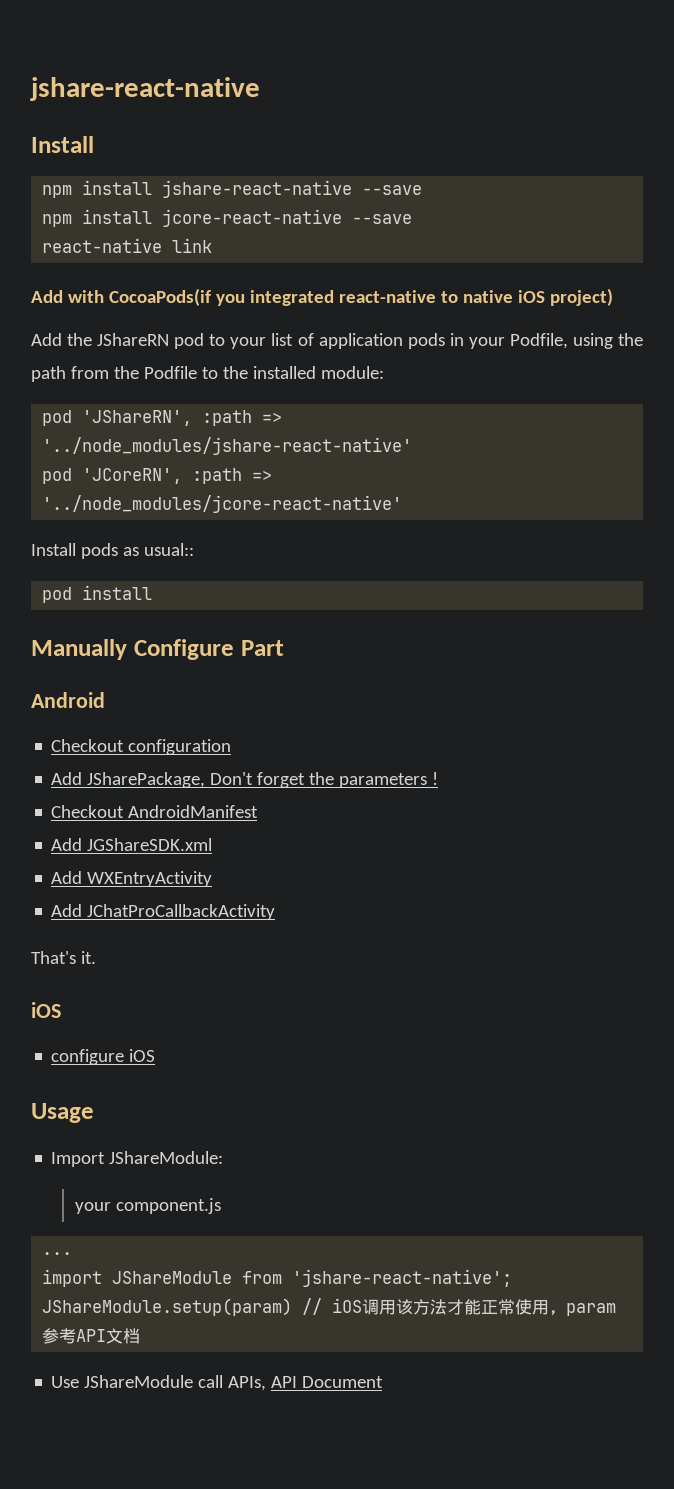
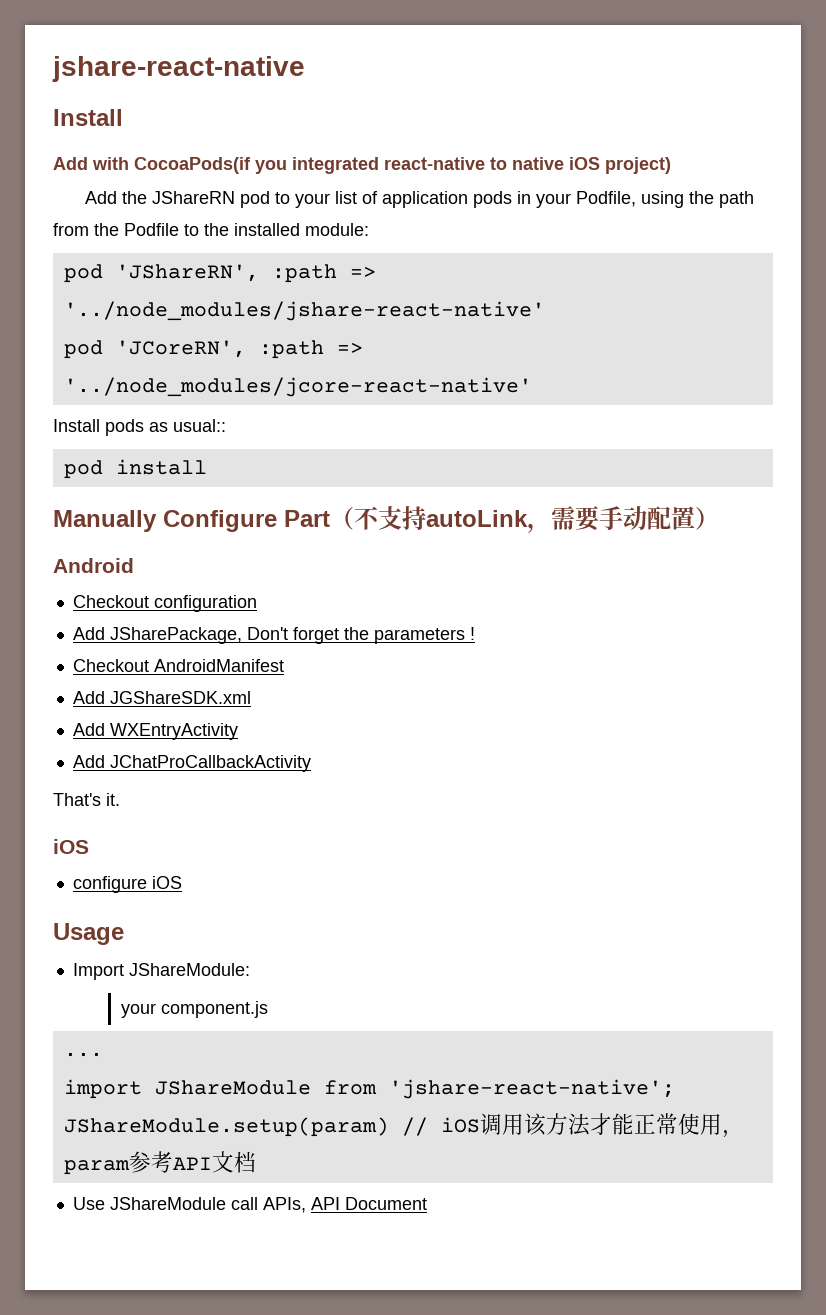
[42,180,423,198] [42,209,413,227] [42,238,213,253] // npm install jshare-react-native --save // npm install jcore-react-native --save // react-native link -> (123, 117) none
(284, 648) none -> [330,506,719,533] （不支持autoLink，需要手动配置）

